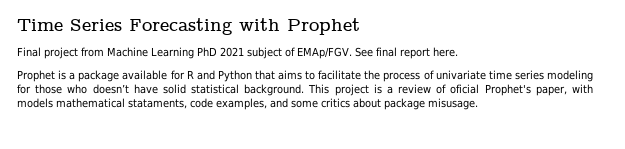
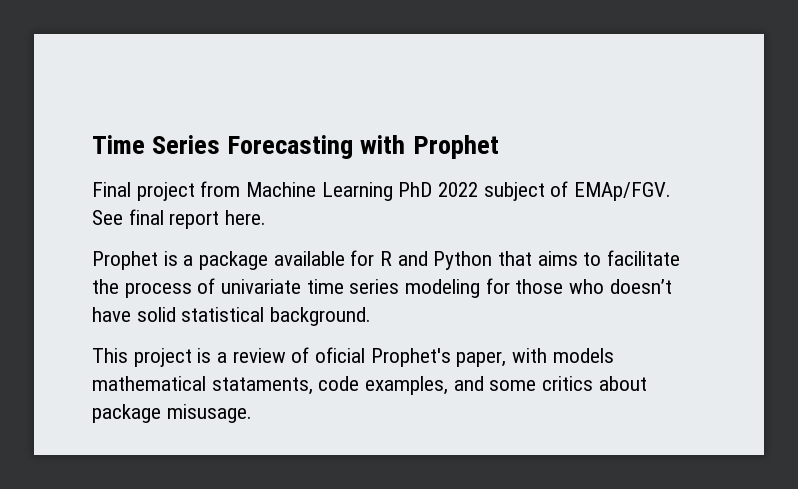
[220,47,244,57] 2021 -> [438,182,479,197] 2022
(305, 90) none -> (372, 316) //

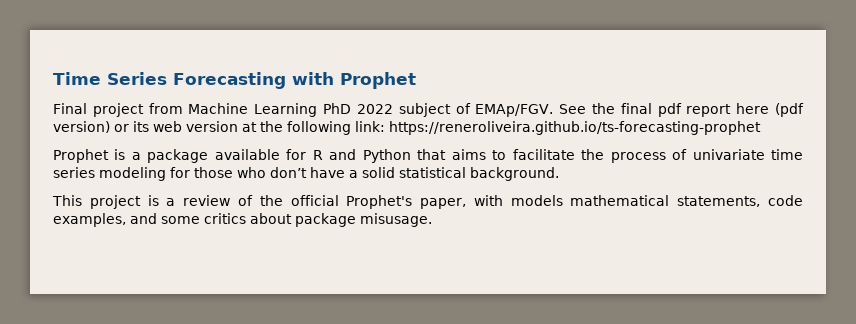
[128,209,267,229] final report here. -> [591,103,804,117] [53,121,761,135] the final pdf report here (pdf version) or its web version at the following link: https://reneroliveira.github.io/ts-forecasting-prophet
[609,279,672,294] [92,307,131,322] doesn’t have -> [270,167,358,178] don’t have a
[315,347,366,363] oficial -> [259,195,339,206] the official
[211,377,313,395] stataments, -> [677,196,761,207] statements,

